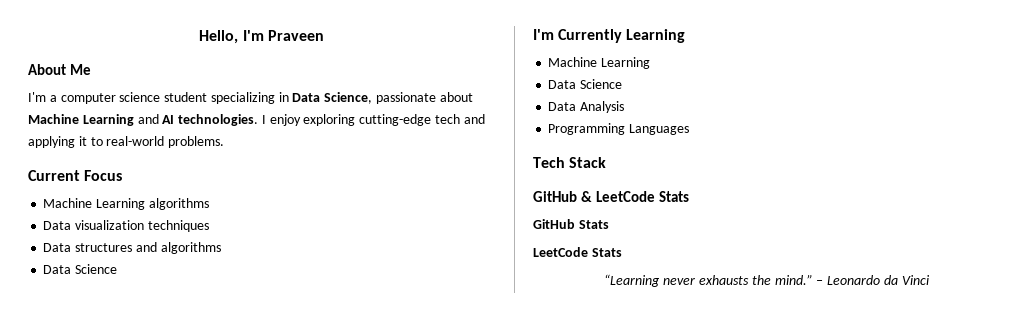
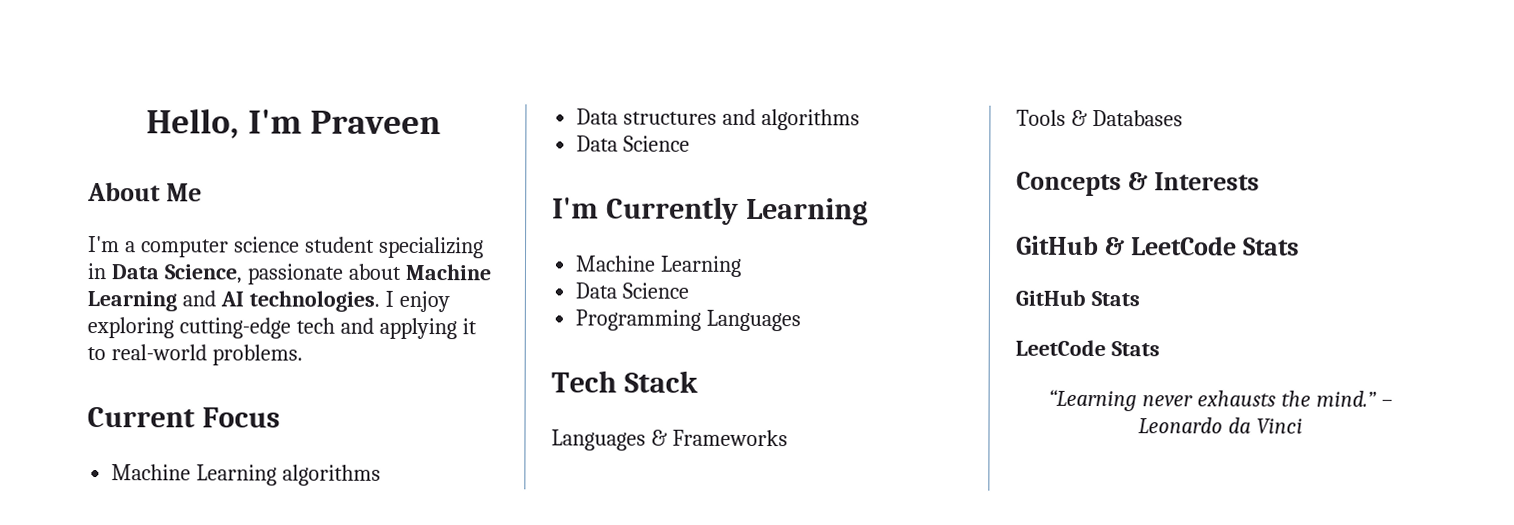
[43,220,209,232] // Data visualization techniques -> (382, 475) none
[548,101,625,113] // Data Analysis -> (690, 290) none
(607, 162) none -> [551,429,788,451] [1016,109,1183,127] [1016,171,1260,197] // Languages & Frameworks // Tools & Databases // Concepts & Interests

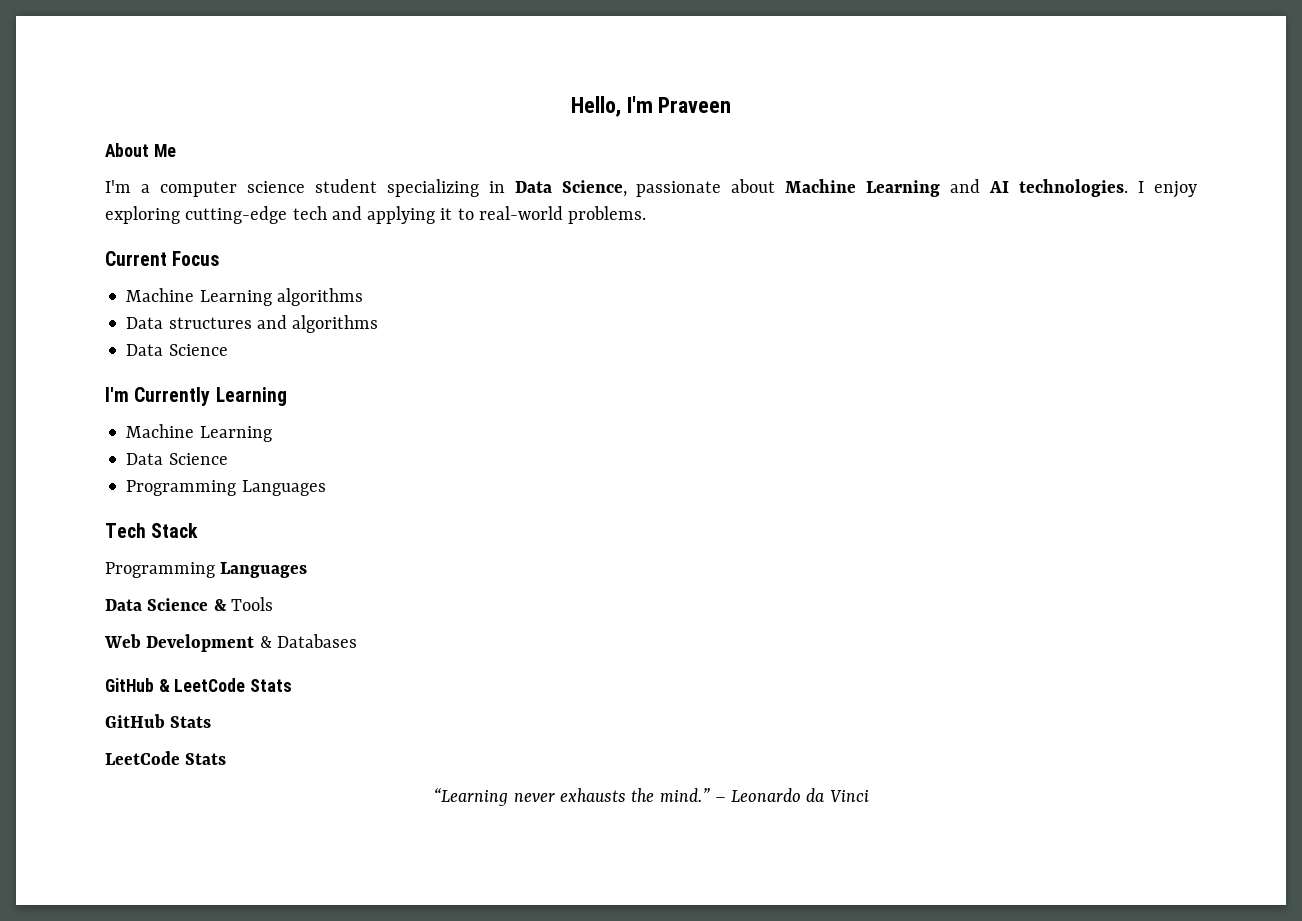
[551,429,788,451] [1016,109,1066,126] Languages & Frameworks // Tools -> [105,562,308,578] [105,597,273,611] [104,634,255,652] Programming Languages // Data Science & Tools // Web Development
[1016,171,1260,197] // Concepts & Interests -> (357, 641) none

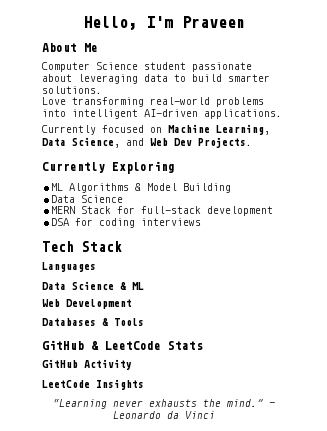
[105,179,1198,198] [105,206,647,224] [105,251,220,266] [126,288,363,306] [126,315,379,333] [126,344,228,356] [105,387,287,406] [126,424,272,442] [126,453,228,465] [126,480,326,496] I'm a computer science student specializing in Data Science, passionate about Machine Learning and AI technologies. I enjoy exploring cutting-edge tech and applying it to real-world problems. // Current Focus // Machine Learning algorithms // Data structures and algorithms // Data Science // I'm Currently Learning // Machine Learning // Data Science // Programming Languages -> [42,62,252,72] [42,74,270,84] [42,86,102,94] [42,97,264,107] [42,109,282,119] [42,124,270,135] [42,137,252,148] [42,161,175,174] [51,183,232,193] [51,195,124,203] [51,206,274,216] [51,218,202,228] Computer Science student passionate about leveraging data to build smarter solutions. // Love transforming real-world problems into intelligent AI-driven applications. // Currently focused on Machine Learning, Data Science, and Web Dev Projects. // Currently Exploring // ML Algorithms & Model Building // Data Science // MERN Stack for full-stack development // DSA for coding interviews
[105,562,215,578] Programming -> (122, 246) none
[230,597,273,611] Tools -> [132,282,144,290] ML
[259,634,357,648] & Databases -> [42,318,144,326] // Databases & Tools
[170,716,212,728] [105,751,227,765] Stats // LeetCode Stats -> [84,359,132,370] [42,379,144,390] Activity // LeetCode Insights

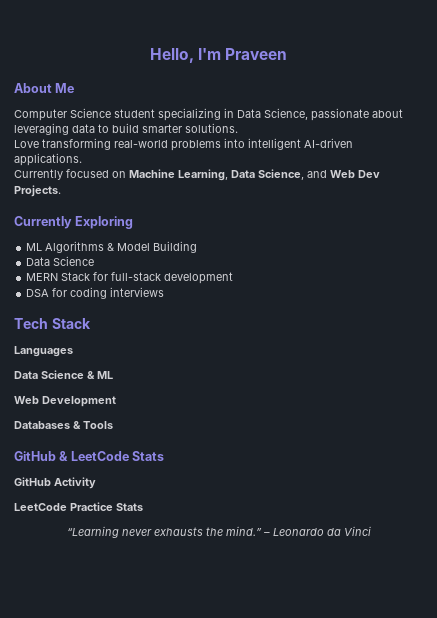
(186, 66) none -> [158,108,308,121] specializing in Data Science,
[96,379,144,390] Insights -> [70,502,143,511] Practice Stats

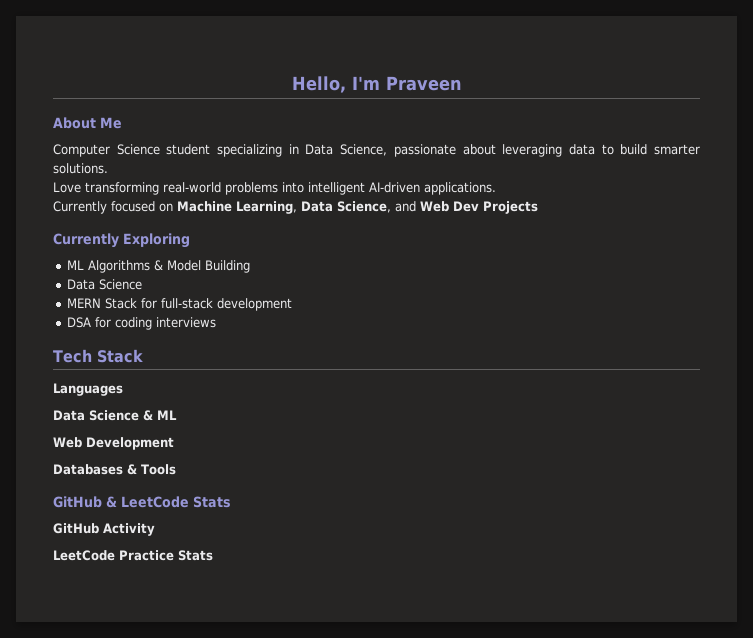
[14,185,61,197] Projects. -> [483,201,538,214] Projects
[66,526,371,538] // “Learning never exhausts the mind.” – Leonardo da Vinci -> (213, 555) none

